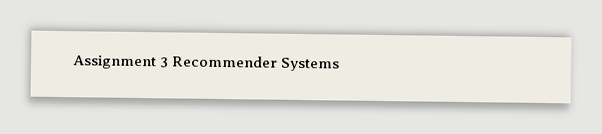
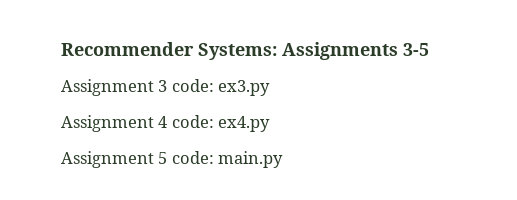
[72,55,341,72] Assignment 3 Recommender Systems -> [61,42,429,60] [61,79,271,96] [61,115,271,132] [61,151,284,168] Recommender Systems: Assignments 3-5 // Assignment 3 code: ex3.py // Assignment 4 code: ex4.py // Assignment 5 code: main.py

